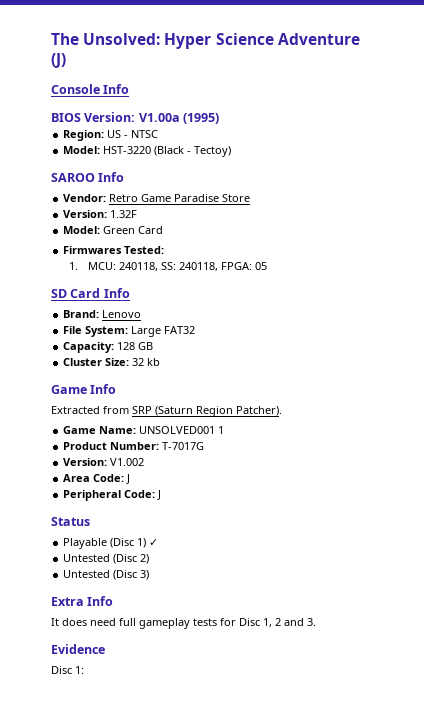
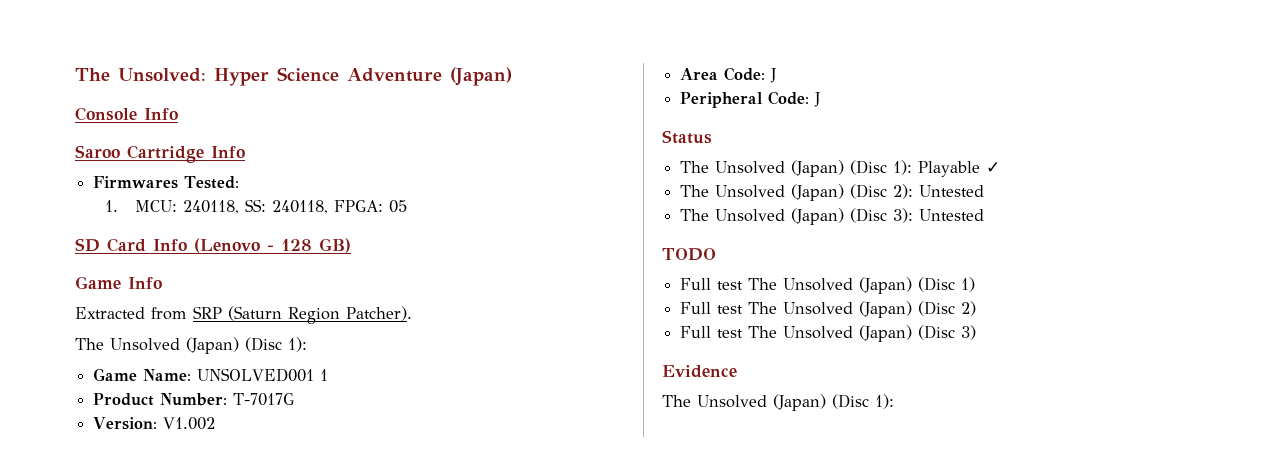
[51,53,66,68] (J) -> [450,67,512,86] (Japan)
[51,112,220,124] [63,130,159,141] [63,146,232,157] [51,172,125,182] [63,194,251,202] [63,210,138,218] [63,226,164,234] BIOS Version: V1.00a (1995) // Region: US - NTSC // Model: HST-3220 (Black - Tectoy) // SAROO Info // Vendor: Retro Game Paradise Store // Version: 1.32F // Model: Green Card -> [75,145,245,163] Saroo Cartridge Info
[63,310,142,318] [63,326,196,337] [63,342,154,353] [63,358,161,366] // Brand: Lenovo // File System: Large FAT32 // Capacity: 128 GB // Cluster Size: 32 kb -> [194,238,351,253] (Lenovo - 128 GB)
(282, 411) none -> [75,337,308,354] // The Unsolved (Japan) (Disc 1):
[63,538,159,549] [63,554,150,564] [63,570,150,580] [51,596,114,606] [51,618,316,629] [51,644,105,654] [51,666,84,674] Playable (Disc 1) ✓ // Untested (Disc 2) // Untested (Disc 3) // Extra Info // It does need full gameplay tests for Disc 1, 2 and 3. // Evidence // Disc 1: -> [680,160,1001,177] [680,184,985,201] [680,208,985,225] [662,248,716,261] [680,277,976,294] [680,301,977,318] [680,325,977,342] [662,365,737,378] [662,394,895,411] The Unsolved (Japan) (Disc 1): Playable ✓ // The Unsolved (Japan) (Disc 2): Untested // The Unsolved (Japan) (Disc 3): Untested // TODO // Full test The Unsolved (Japan) (Disc 1) // Full test The Unsolved (Japan) (Disc 2) // Full test The Unsolved (Japan) (Disc 3) // Evidence // The Unsolved (Japan) (Disc 1):

